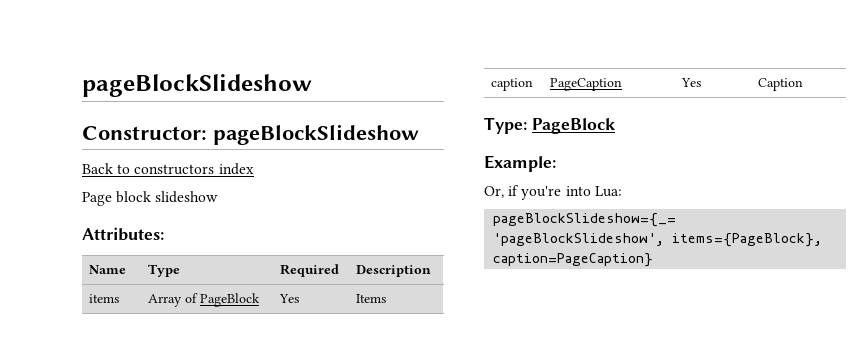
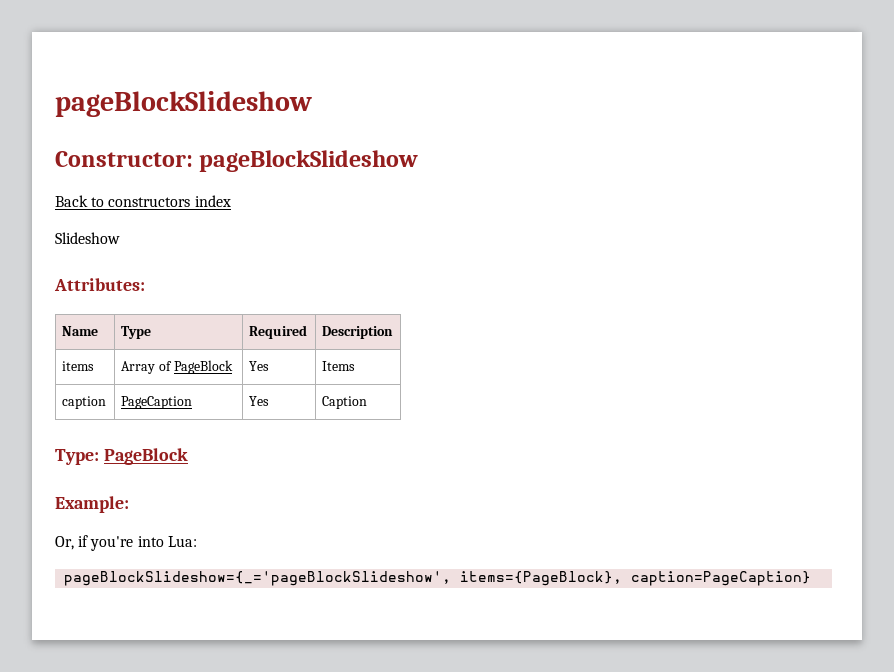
[82,191,219,206] Page block slideshow -> [55,232,120,244] Slideshow

